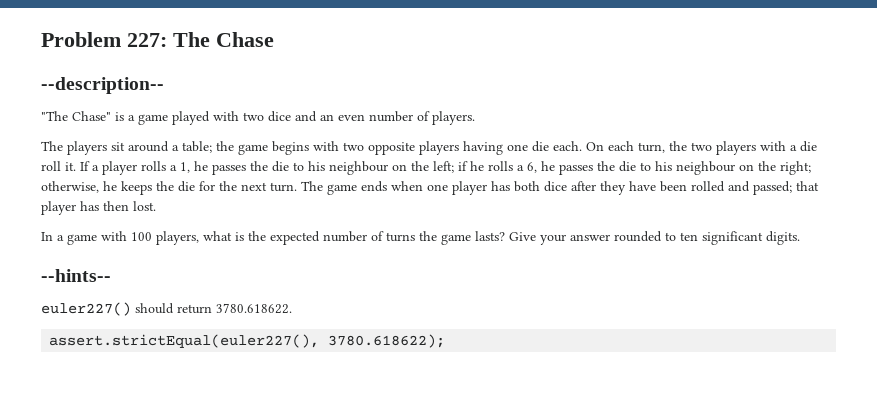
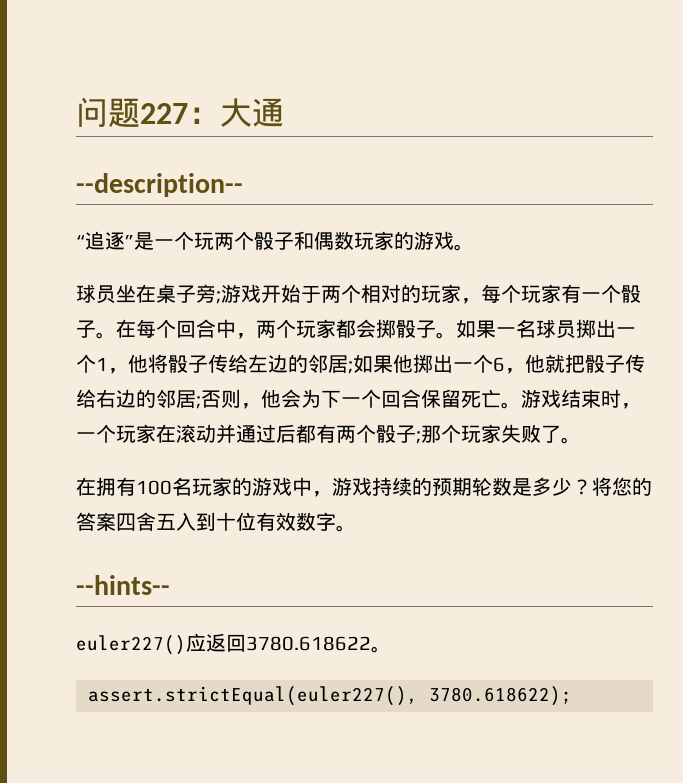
[41,32,274,47] [41,77,164,94] [41,111,475,125] [41,141,817,155] [41,161,811,175] [41,181,819,195] [41,201,156,215] [41,231,800,245] Problem 227: The Chase // --description-- // "The Chase" is a game played with two dice and an even number of players. // The players sit around a table; the game begins with two opposite players having one die each. On each turn, the two players with a die roll it. If a player rolls a 1, he passes the die to his neighbour on the left; if he rolls a 6, he passes the die to his neighbour on the right; otherwise, he keeps the die for the next turn. The game ends when one player has both dice after they have been rolled and passed; that player has then lost. // In a game with 100 players, what is the expected number of turns the game lasts? Give your answer rounded to ten significant digits. -> [76,97,284,128] [76,173,243,197] [76,231,474,251] [76,284,641,304] [76,319,636,339] [76,354,645,374] [76,389,641,409] [76,424,581,444] [76,477,652,497] [76,512,356,532] 问题227：大通 // --description-- // “追逐”是一个玩两个骰子和偶数玩家的游戏。 // 球员坐在桌子旁;游戏开始于两个相对的玩家，每个玩家有一个骰子。在每个回合中，两个玩家都会掷骰子。如果一名球员掷出一个1，他将骰子传给左边的邻居;如果他掷出一个6，他就把骰子传给右边的邻居;否则，他会为下一个回合保留死亡。游戏结束时，一个玩家在滚动并通过后都有两个骰子;那个玩家失败了。 // 在拥有100名玩家的游戏中，游戏持续的预期轮数是多少？将您的答案四舍五入到十位有效数字。
[135,303,292,314] should return 3780.618622. -> [186,633,391,653] 应返回3780.618622。

